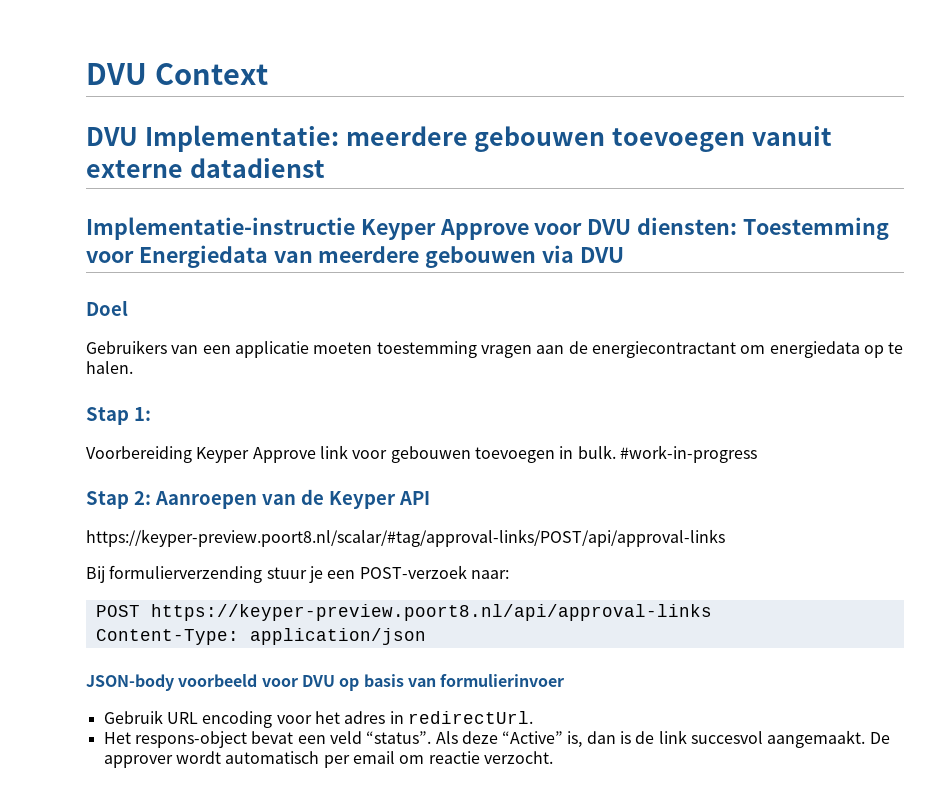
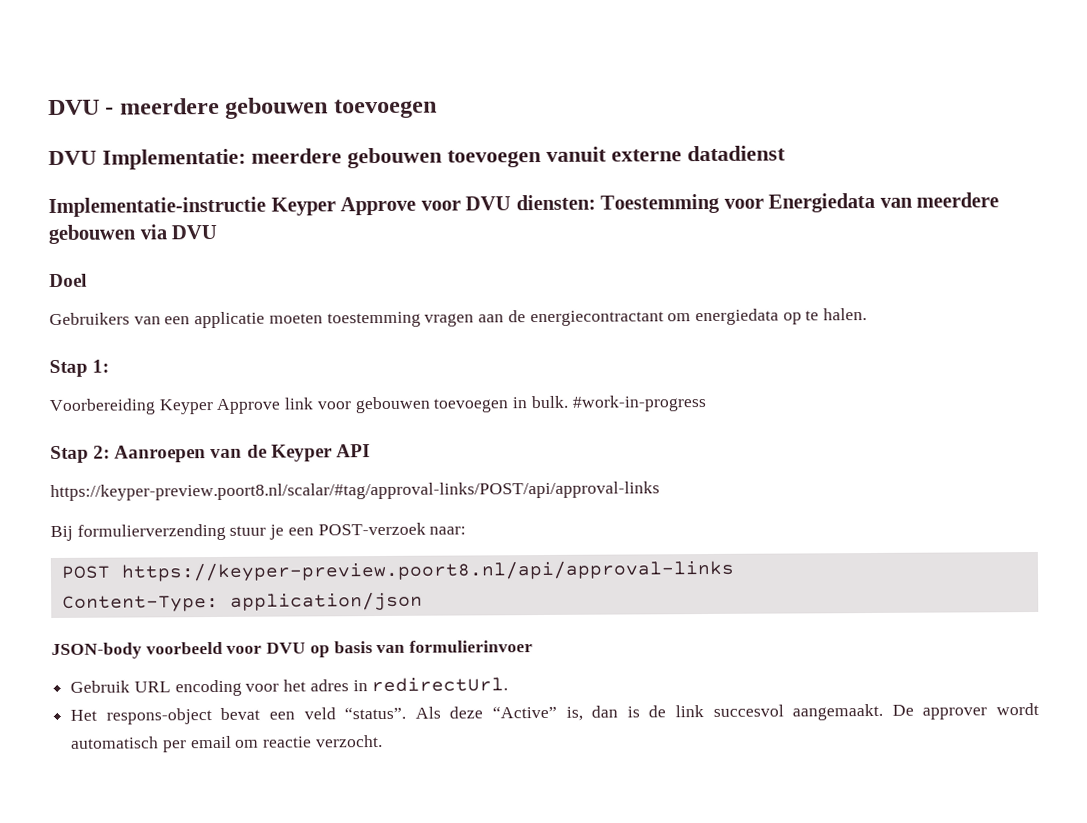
[86,63,268,85] DVU Context -> [48,97,437,119] DVU - meerdere gebouwen toevoegen

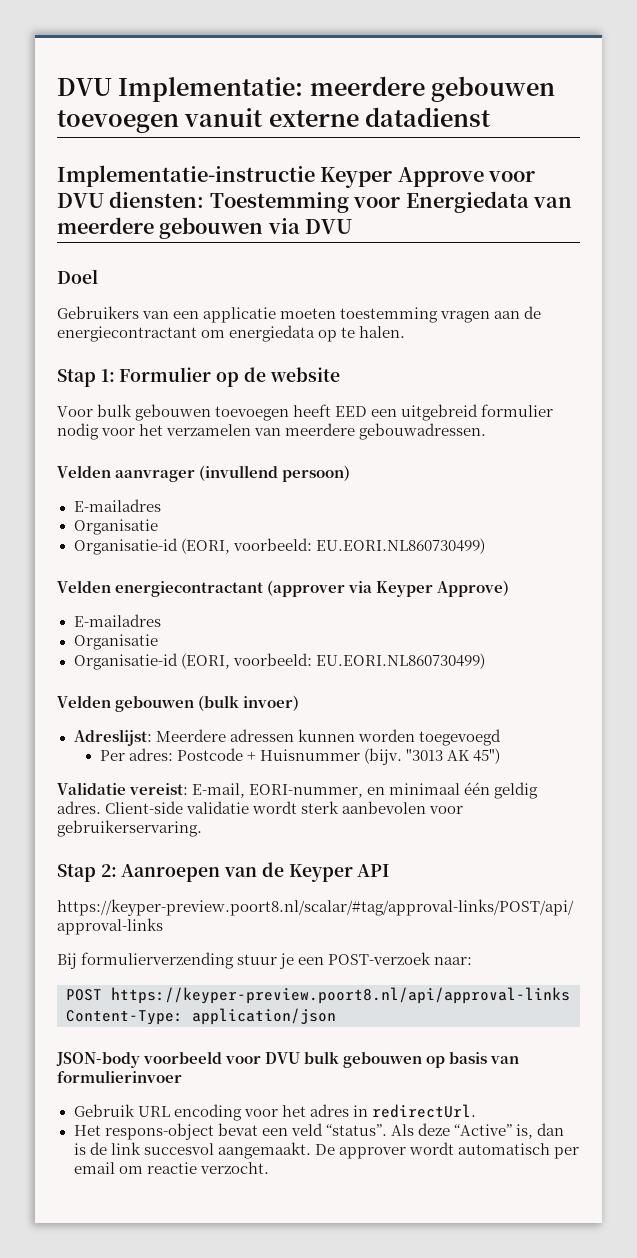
[48,97,437,119] [48,150,97,166] DVU - meerdere gebouwen toevoegen // DVU -> [57,78,112,96] DVU
[49,395,707,416] // Voorbereiding Keyper Approve link voor gebouwen toevoegen in bulk. #work-in-progress -> [119,367,340,387] [57,404,554,421] [57,423,487,440] [57,465,351,482] [73,499,161,512] [73,519,158,535] [73,538,485,555] [57,580,510,597] [73,614,161,627] [73,634,158,650] [73,653,485,670] [57,695,300,712] [73,729,501,746] [99,748,501,765] [57,782,539,799] [57,801,464,814] [57,820,202,837] Formulier op de website // Voor bulk gebouwen toevoegen heeft EED een uitgebreid formulier nodig voor het verzamelen van meerdere gebouwadressen. // Velden aanvrager (invullend persoon) // E-mailadres // Organisatie // Organisatie-id (EORI, voorbeeld: EU.EORI.NL860730499) // Velden energiecontractant (approver via Keyper Approve) // E-mailadres // Organisatie // Organisatie-id (EORI, voorbeeld: EU.EORI.NL860730499) // Velden gebouwen (bulk invoer) // Adreslijst: Meerdere adressen kunnen worden toegevoegd // Per adres: Postcode + Huisnummer (bijv. "3013 AK 45") // Validatie vereist: E-mail, EORI-nummer, en minimaal één geldig adres. Client-side validatie wordt sterk aanbevolen voor gebruikerservaring.
(307, 648) none -> [304,1051,423,1068] bulk gebouwen

